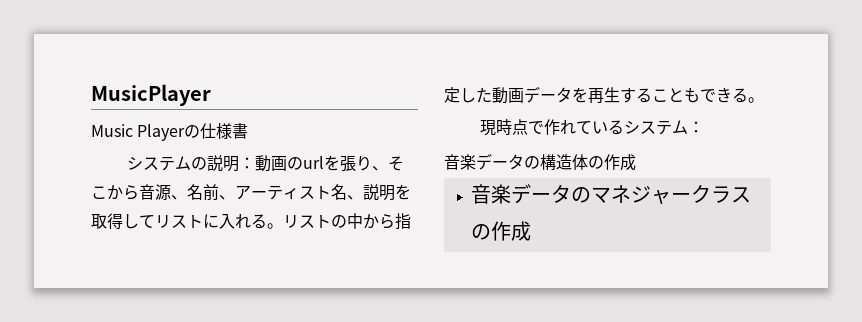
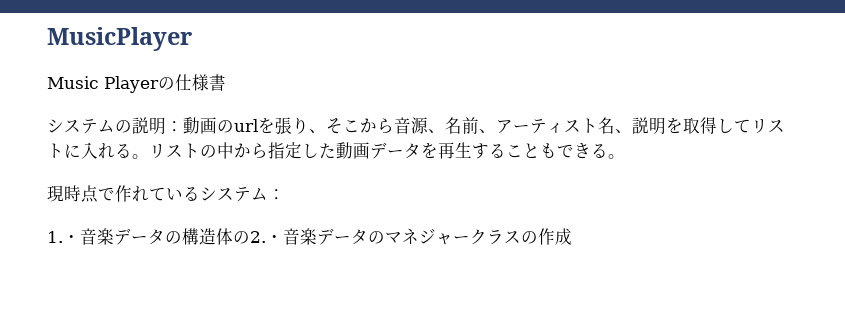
(704, 127) none -> [47,231,80,243] 1.・
[604,154,636,171] 作成 // -> [250,231,283,243] 2.・

